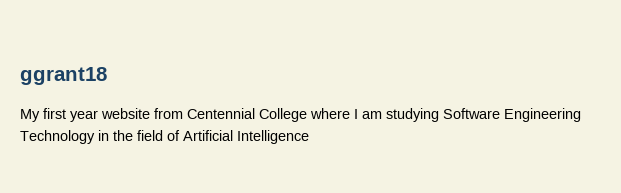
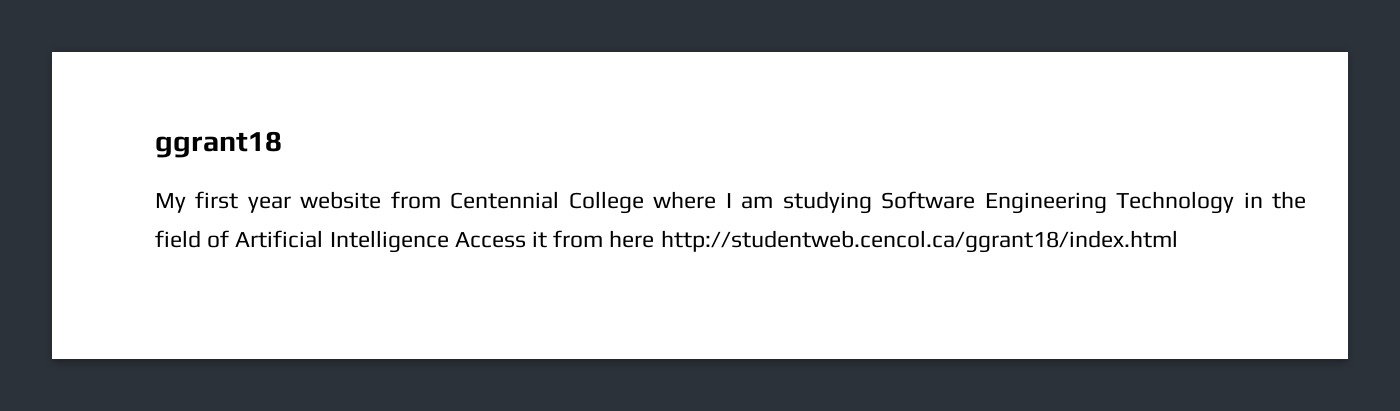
(309, 137) none -> [454,230,1178,253] Access it from here http://studentweb.cencol.ca/ggrant18/index.html

